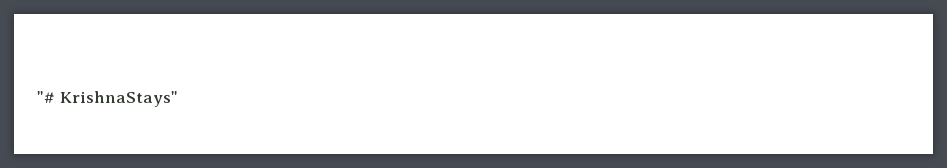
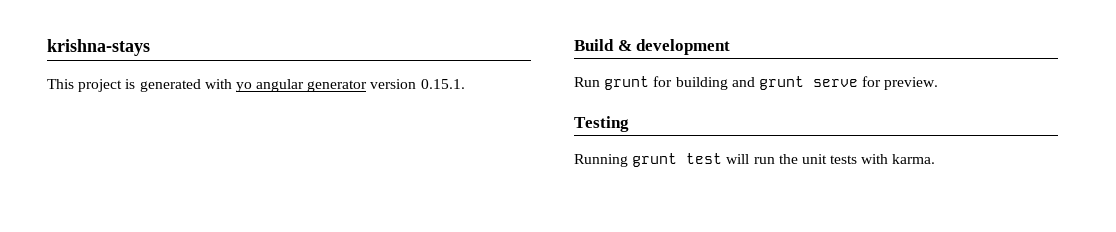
[37,91,178,107] "# KrishnaStays" -> [47,39,150,56] [47,79,465,92] [574,39,731,55] [574,76,939,90] [574,116,629,132] [574,153,936,167] krishna-stays // This project is generated with yo angular generator version 0.15.1. // Build & development // Run grunt for building and grunt serve for preview. // Testing // Running grunt test will run the unit tests with karma.

